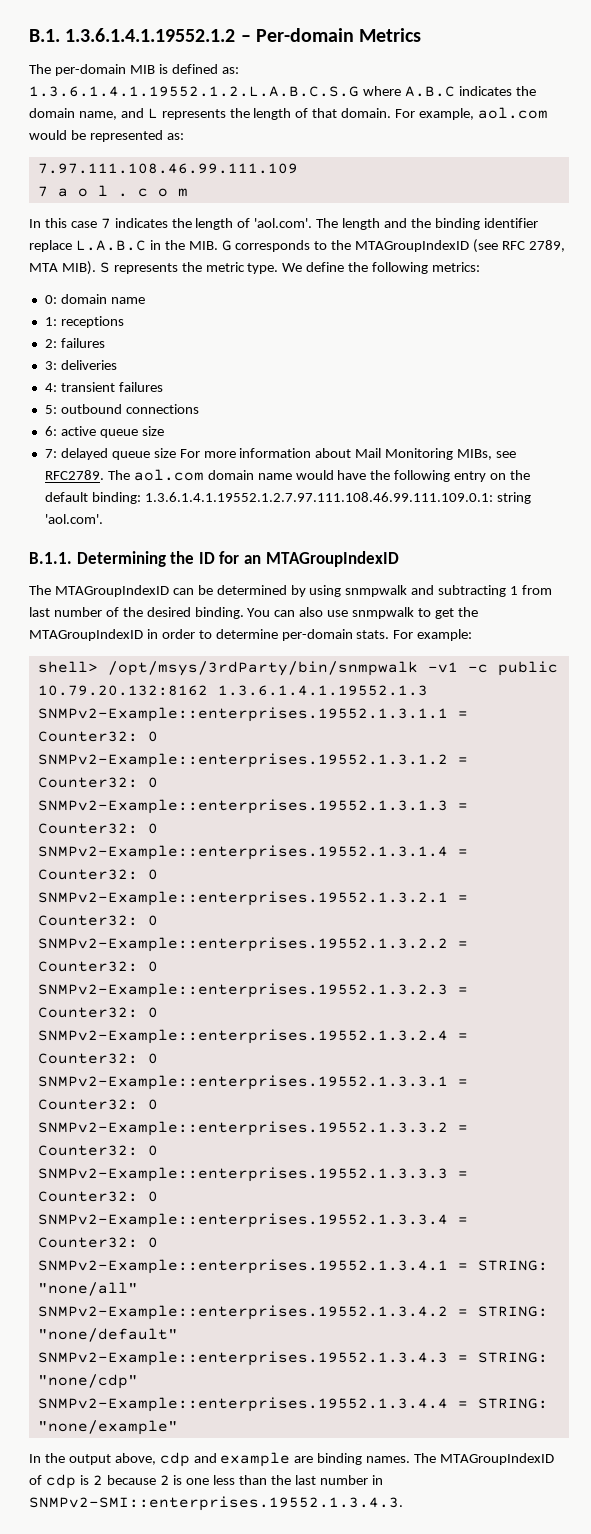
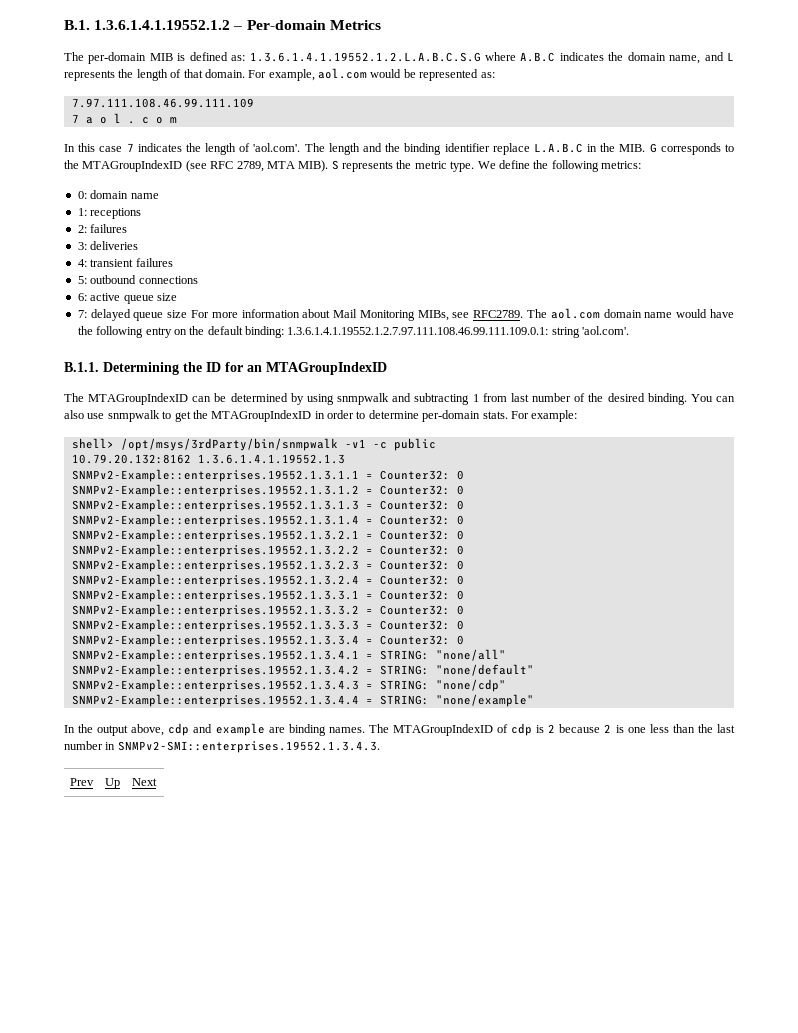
(403, 1503) none -> [69,778,94,786] [104,778,120,789] [131,778,157,786] // Prev | Up | Next

